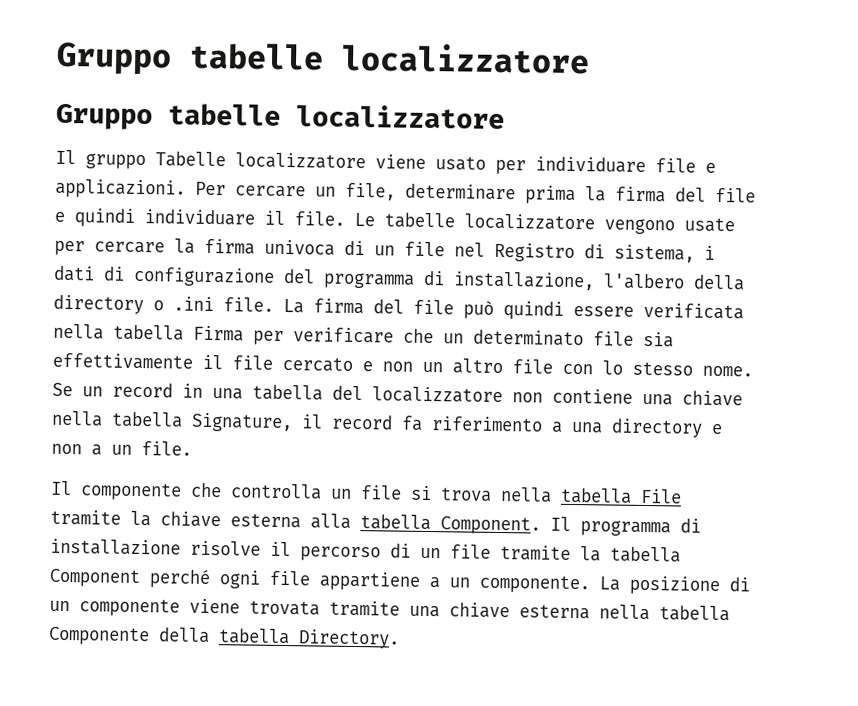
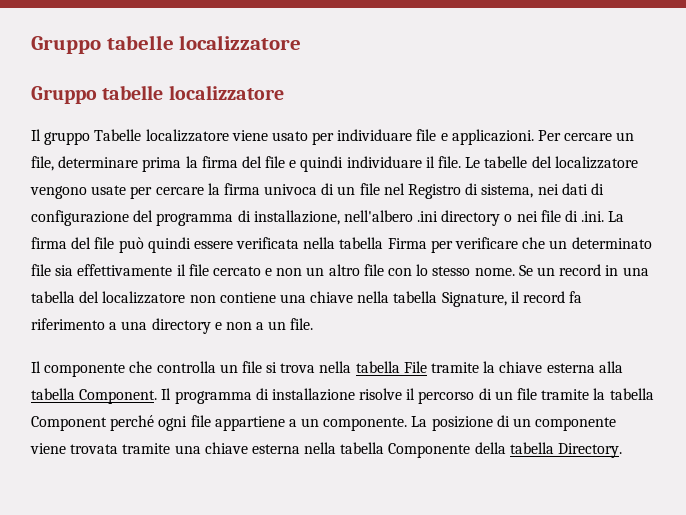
(455, 220) none -> [531,156,552,168] del
[704,245,715,260] i -> [537,184,559,195] nei
[603,273,745,291] [53,294,274,315] l'albero della directory o .ini file. -> [343,210,605,226] nell'albero .ini directory o nei file di .ini.

